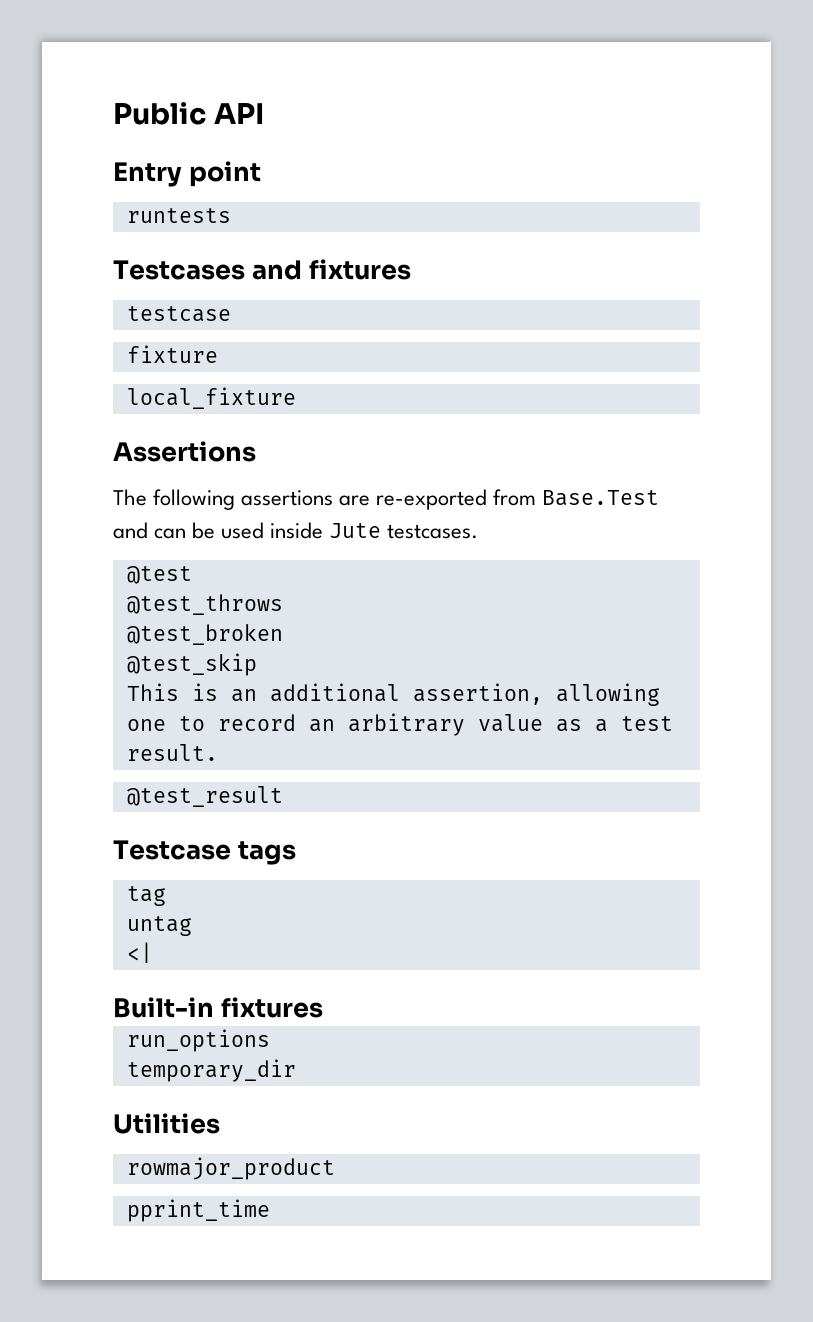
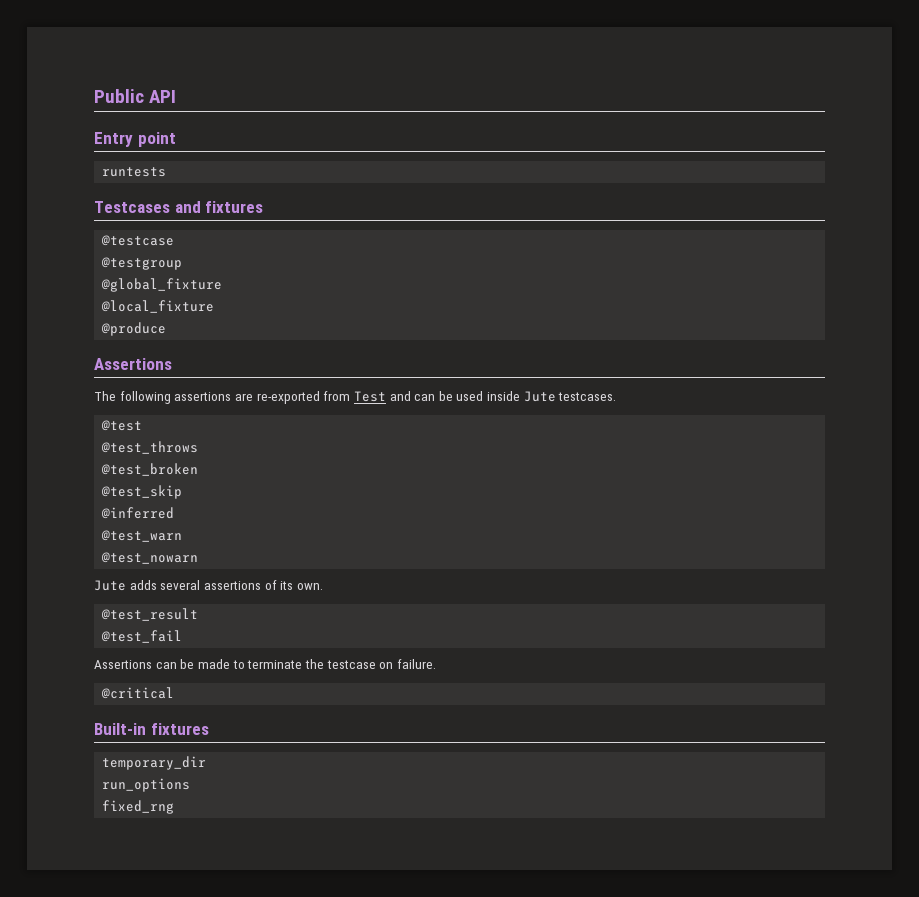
[126,306,231,322] [126,345,218,363] [126,387,296,409] testcase // fixture // local_fixture -> [101,235,175,246] [101,257,183,270] [101,278,223,292] [101,300,215,313] [101,322,167,336] @testcase // @testgroup // @global_fixture // @local_fixture // @produce
[542,490,660,506] Base.Test -> [353,391,386,402] Test
[126,683,660,706] [126,713,673,736] [126,744,218,761] [126,786,283,807] [113,840,296,865] [126,886,166,906] [126,916,192,936] [126,942,153,963] This is an additional assertion, allowing one to record an arbitrary value as a test result. // @test_result // Testcase tags // tag // untag // <| -> [101,507,175,519] [101,530,183,542] [101,552,199,564] [94,580,323,591] [101,608,199,621] [101,630,183,643] [94,659,436,669] [101,687,175,699] @inferred // @test_warn // @test_nowarn // Jute adds several assertions of its own. // @test_result // @test_fail // Assertions can be made to terminate the testcase on failure. // @critical
(323, 1007) none -> [102,756,207,770] // temporary_dir
[126,1059,296,1082] [113,1113,220,1134] [126,1157,335,1180] [126,1199,270,1222] temporary_dir // Utilities // rowmajor_product // pprint_time -> [102,800,175,814] fixed_rng

